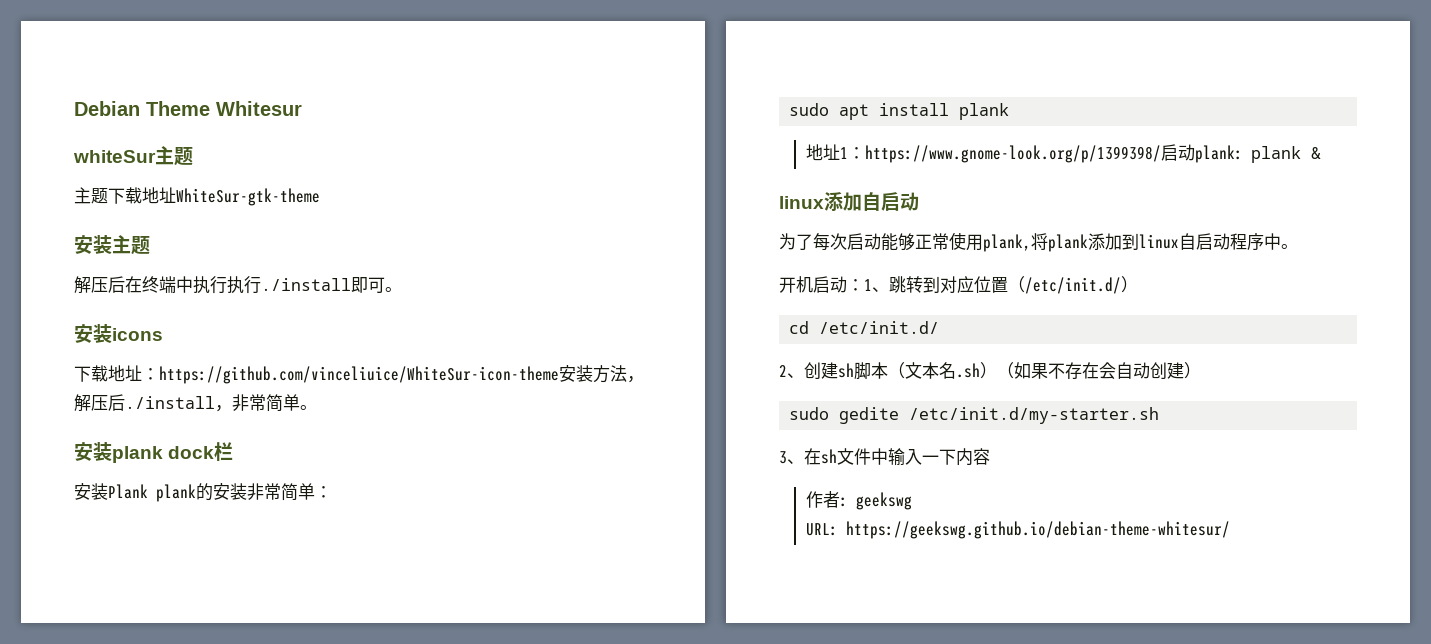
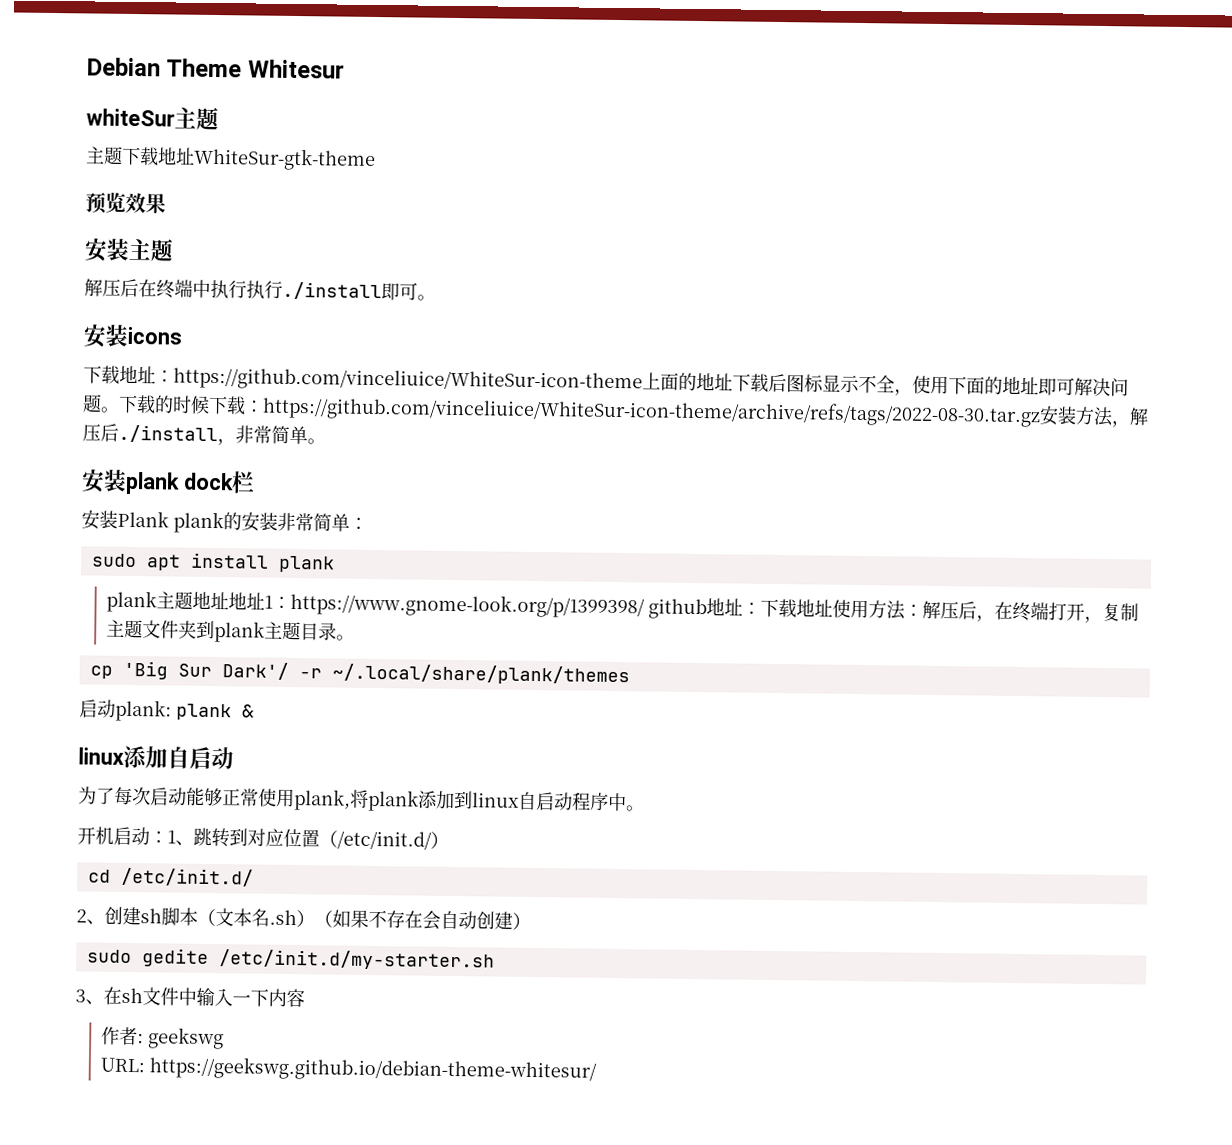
(320, 197) none -> [85,192,166,214] // 预览效果
(559, 375) none -> [642,372,1129,397] [82,394,1041,428] 上面的地址下载后图标显示不全，使用下面的地址即可解决问题。下载的时候下载：https://github.com/vinceliuice/WhiteSur-icon-theme/archive/refs/tags/2022-08-30.tar.gz
(1010, 111) none -> [106,590,230,613] plank主题地址
(1161, 154) none -> [648,598,1140,624] [106,619,356,643] [89,660,630,686] github地址：下载地址使用方法：解压后，在终端打开，复制主题文件夹到plank主题目录。 // cp 'Big Sur Dark'/ -r ~/.local/share/plank/themes //

